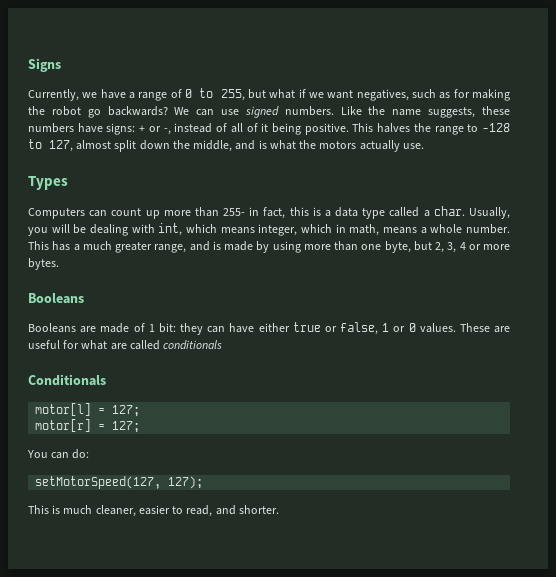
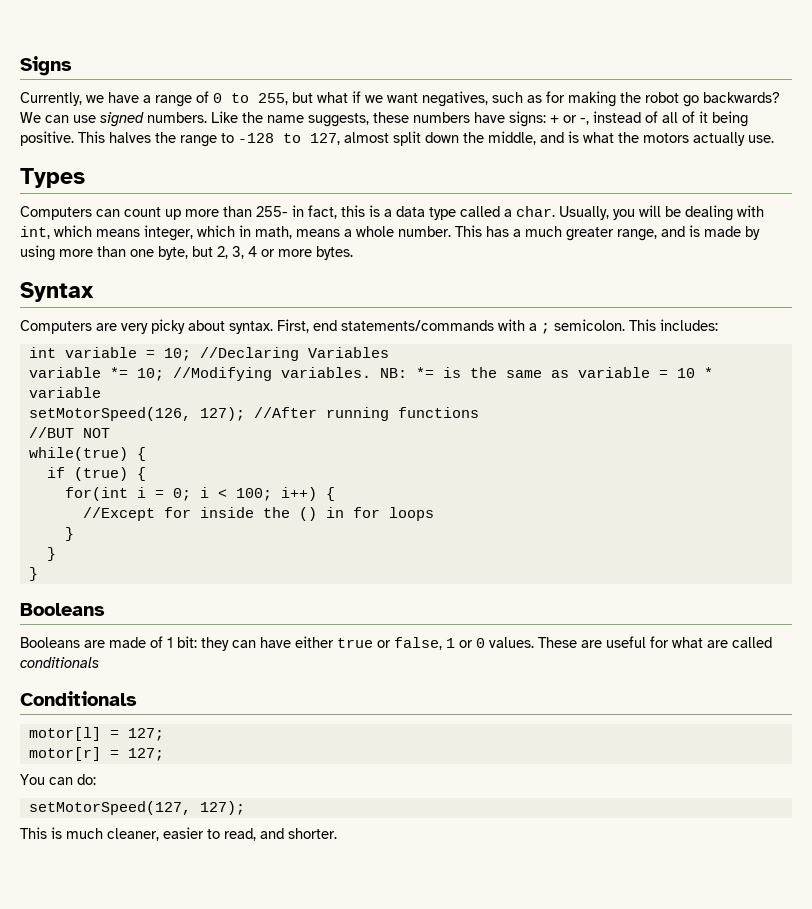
(59, 264) none -> [20,282,94,302] [20,319,718,334] [28,347,389,361] [28,367,713,381] [28,387,101,398] [28,407,479,421] [28,427,110,438] [28,447,146,461] [46,467,146,481] [64,487,335,501] [82,507,434,521] [64,527,74,541] [46,547,56,561] [28,567,38,581] // Syntax // Computers are very picky about syntax. First, end statements/commands with a ; semicolon. This includes: // int variable = 10; //Declaring Variables // variable *= 10; //Modifying variables. NB: *= is the same as variable = 10 * variable // setMotorSpeed(126, 127); //After running functions // //BUT NOT // while(true) { // if (true) { // for(int i = 0; i < 100; i++) { // //Except for inside the () in for loops // } // } // }

